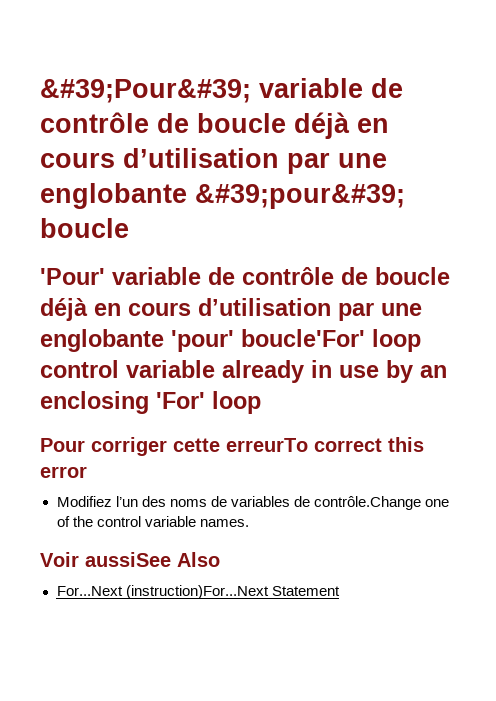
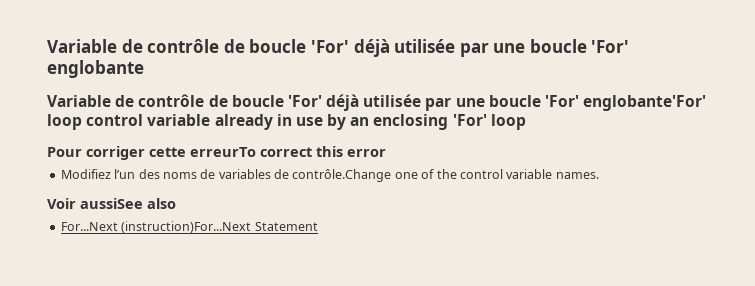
[40,78,403,103] [40,112,389,139] [40,148,387,174] [40,183,405,209] [40,218,129,238] [40,267,450,285] [40,298,422,321] [40,329,365,352] &#39;Pour&#39; variable de contrôle de boucle déjà en cours d’utilisation par une englobante &#39;pour&#39; boucle // 'Pour' variable de contrôle de boucle déjà en cours d’utilisation par une englobante 'pour' boucle'For' -> [47,39,630,57] [47,60,144,78] [47,94,707,111] Variable de contrôle de boucle 'For' déjà utilisée par une boucle 'For' englobante // Variable de contrôle de boucle 'For' déjà utilisée par une boucle 'For' englobante'For'
[177,552,220,567] Also -> [147,198,176,209] also

